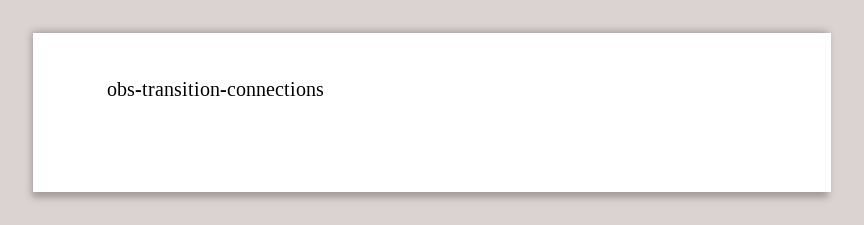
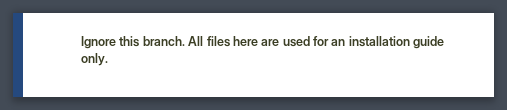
[107,82,324,96] obs-transition-connections -> [81,36,445,49] [81,53,108,66] Ignore this branch. All files here are used for an installation guide only.

